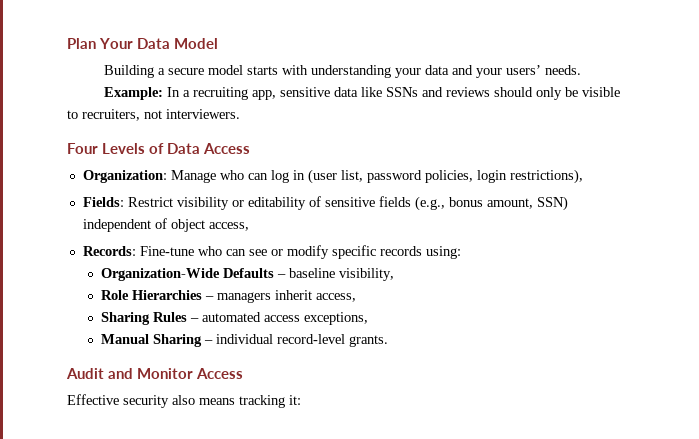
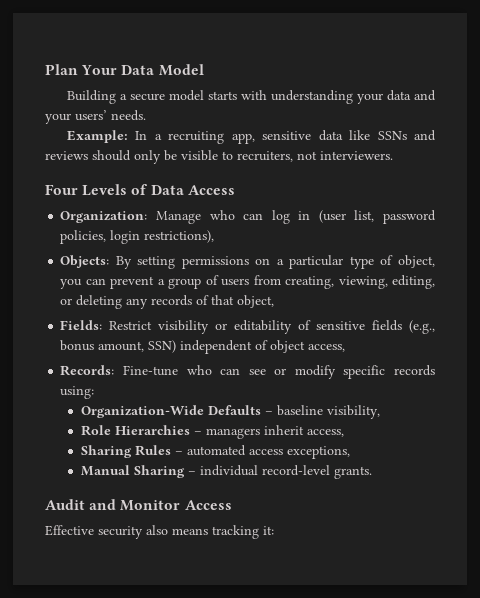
(583, 176) none -> [60,255,436,269] [60,275,435,289] [60,295,275,309] // Objects: By setting permissions on a particular type of object, you can prevent a group of users from creating, viewing, editing, or deleting any records of that object,

